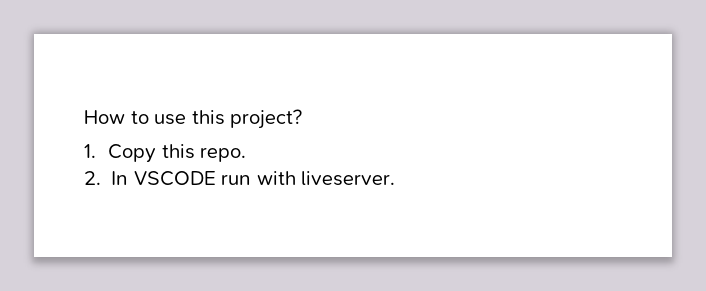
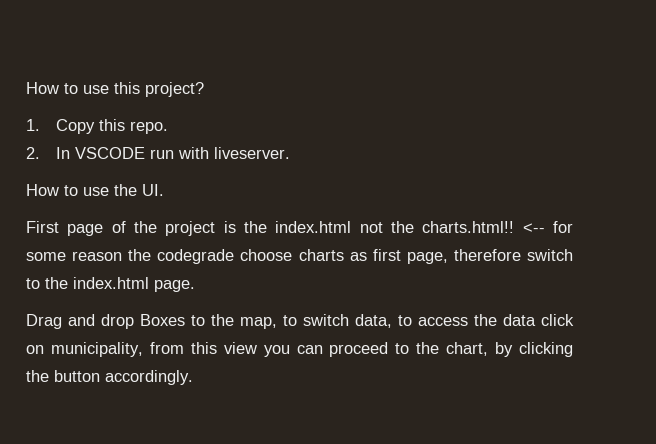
(396, 178) none -> [26,184,164,196] [26,221,573,236] [26,249,574,264] [26,277,195,292] [26,314,574,329] [26,342,574,357] [26,370,193,385] // How to use the UI. // First page of the project is the index.html not the charts.html!! <-- for some reason the codegrade choose charts as first page, therefore switch to the index.html page. // Drag and drop Boxes to the map, to switch data, to access the data click on municipality, from this view you can proceed to the chart, by clicking the button accordingly.

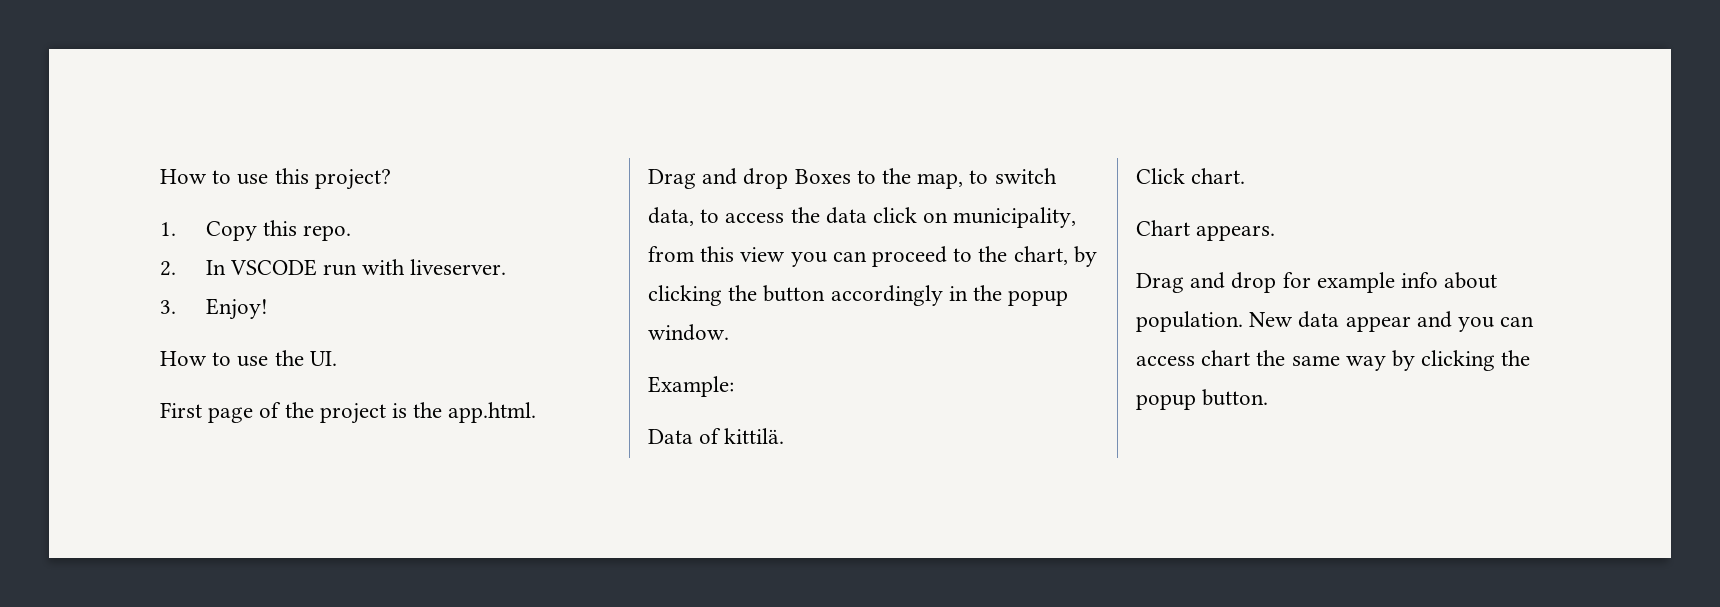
(290, 153) none -> [160,298,268,320] // 3. Enjoy!
[275,221,573,233] [26,249,574,264] [26,277,195,292] index.html not the charts.html!! <-- for some reason the codegrade choose charts as first page, therefore switch to the index.html page. -> [448,402,537,423] app.html.
[105,370,193,385] accordingly. -> [830,285,1069,306] [648,324,729,341] [648,376,734,397] [648,428,785,444] [1136,168,1246,184] [1136,220,1276,241] [1136,272,1498,293] [1136,311,1535,332] [1136,350,1531,371] [1136,389,1269,410] accordingly in the popup window. // Example: // Data of kittilä. // Click chart. // Chart appears. // Drag and drop for example info about population. New data appear and you can access chart the same way by clicking the popup button.

